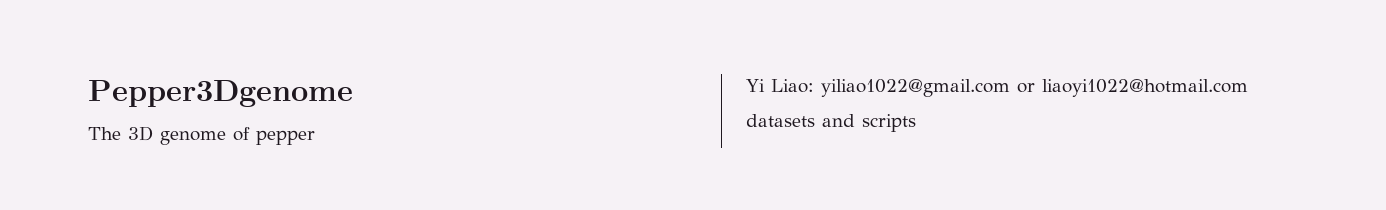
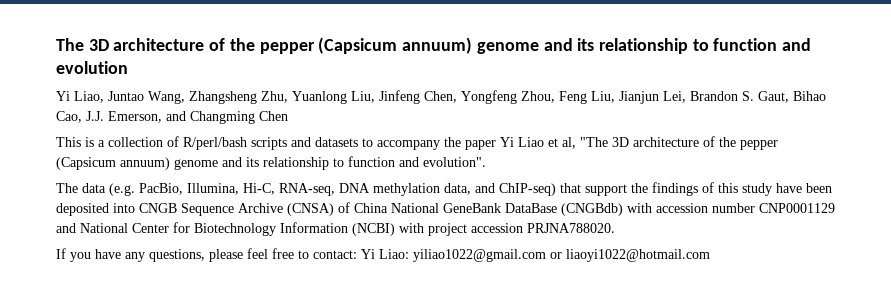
[88,80,353,107] [88,126,315,145] Pepper3Dgenome // The 3D genome of pepper // -> [56,37,812,54] [56,61,128,74] [56,90,826,104] [56,111,288,124] [56,136,778,150] [56,156,486,170] [56,182,832,196] [56,202,835,216] [56,222,615,236] [56,248,357,262] The 3D architecture of the pepper (Capsicum annuum) genome and its relationship to function and evolution // Yi Liao, Juntao Wang, Zhangsheng Zhu, Yuanlong Liu, Jinfeng Chen, Yongfeng Zhou, Feng Liu, Jianjun Lei, Brandon S. Gaut, Bihao Cao, J.J. Emerson, and Changming Chen // This is a collection of R/perl/bash scripts and datasets to accompany the paper Yi Liao et al, "The 3D architecture of the pepper (Capsicum annuum) genome and its relationship to function and evolution". // The data (e.g. PacBio, Illumina, Hi-C, RNA-seq, DNA methylation data, and ChIP-seq) that support the findings of this study have been deposited into CNGB Sequence Archive (CNSA) of China National GeneBank DataBase (CNGBdb) with accession number CNP0001129 and National Center for Biotechnology Information (NCBI) with project accession PRJNA788020. // If you have any questions, please feel free to contact:
[746,114,916,132] // datasets and scripts -> (710, 255) none

